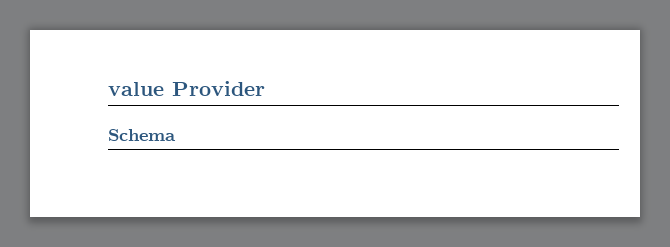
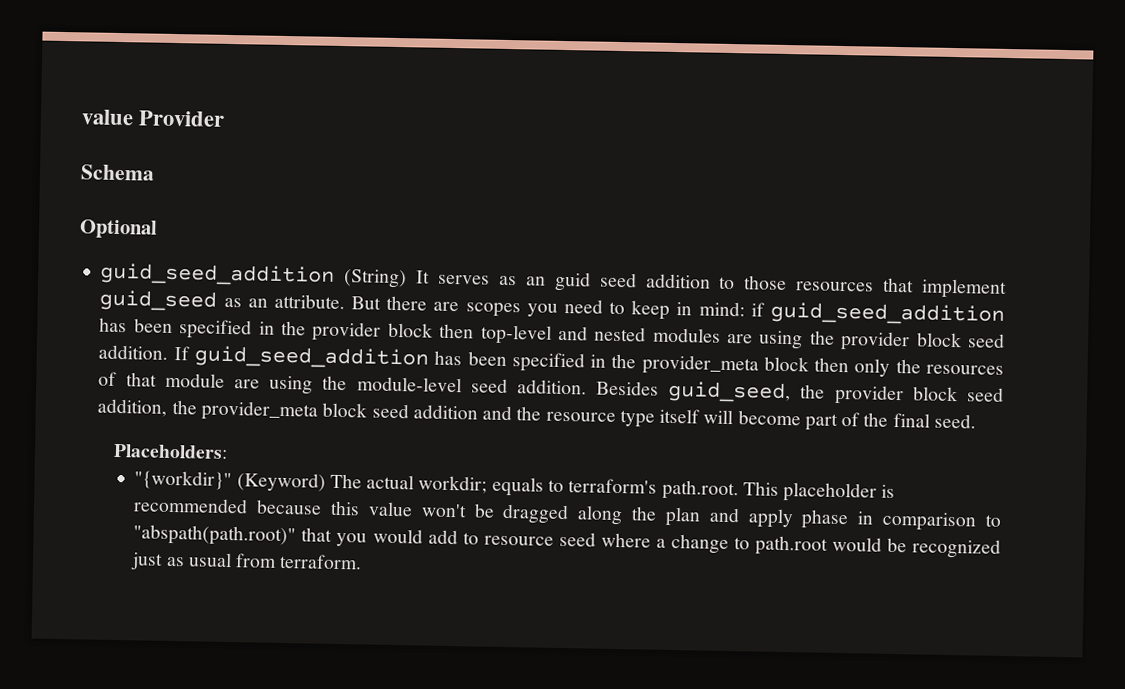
(176, 135) none -> [79,219,158,239] [100,262,1007,299] [99,289,1005,326] [99,317,1005,352] [98,344,1004,377] [98,371,1004,406] [97,398,976,431] [112,443,228,459] [134,470,896,503] [133,497,1002,532] [133,524,1001,559] [130,552,363,570] // Optional // guid_seed_addition (String) It serves as an guid seed addition to those resources that implement guid_seed as an attribute. But there are scopes you need to keep in mind: if guid_seed_addition has been specified in the provider block then top-level and nested modules are using the provider block seed addition. If guid_seed_addition has been specified in the provider_meta block then only the resources of that module are using the module-level seed addition. Besides guid_seed, the provider block seed addition, the provider_meta block seed addition and the resource type itself will become part of the final seed. // Placeholders: // "{workdir}" (Keyword) The actual workdir; equals to terraform's path.root. This placeholder is recommended because this value won't be dragged along the plan and apply phase in comparison to "abspath(path.root)" that you would add to resource seed where a change to path.root would be recognized just as usual from terraform.

